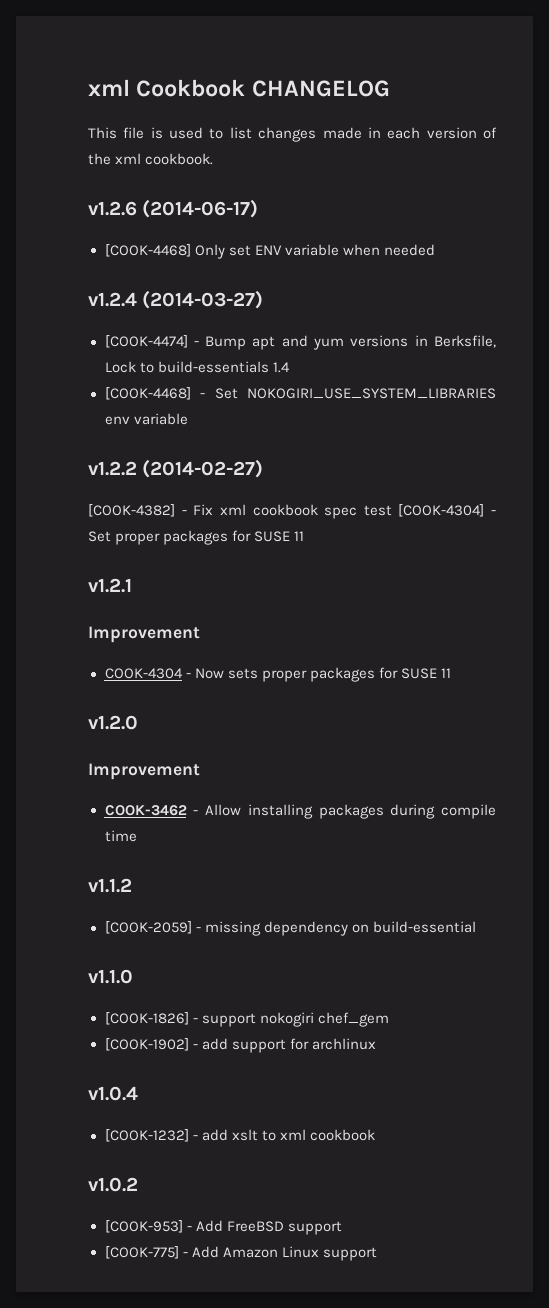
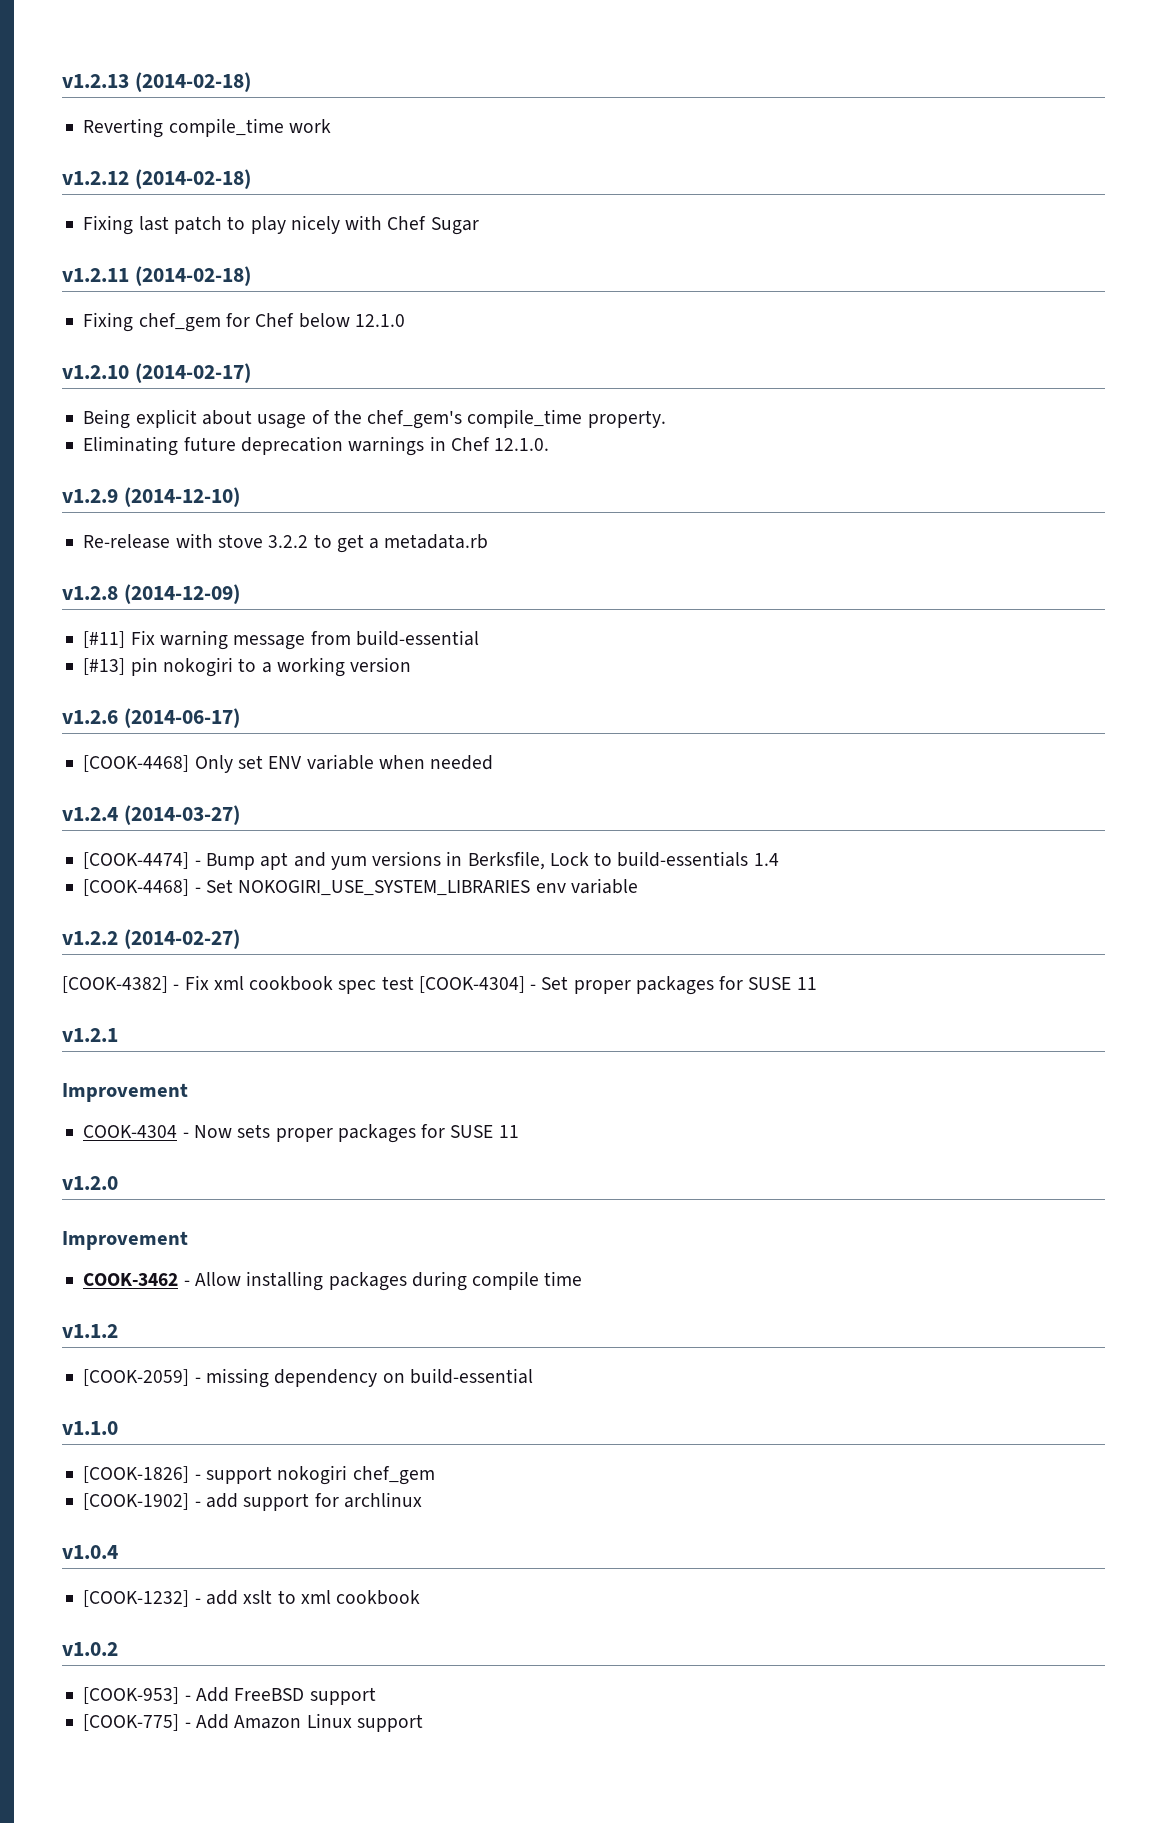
[88,79,390,97] [88,127,498,142] [88,153,214,165] xml Cookbook CHANGELOG // This file is used to list changes made in each version of the xml cookbook. -> [62,72,251,92] [83,118,331,138] [62,169,251,189] [83,215,479,235] [62,266,251,286] [83,312,405,332] [62,363,251,383] [83,409,666,429] [83,436,550,456] [62,487,240,507] [83,533,489,553] [62,584,240,604] [83,630,479,650] [83,657,412,677] v1.2.13 (2014-02-18) // Reverting compile_time work // v1.2.12 (2014-02-18) // Fixing last patch to play nicely with Chef Sugar // v1.2.11 (2014-02-18) // Fixing chef_gem for Chef below 12.1.0 // v1.2.10 (2014-02-17) // Being explicit about usage of the chef_gem's compile_time property. // Eliminating future deprecation warnings in Chef 12.1.0. // v1.2.9 (2014-12-10) // Re-release with stove 3.2.2 to get a metadata.rb // v1.2.8 (2014-12-09) // [#11] Fix warning message from build-essential // [#13] pin nokogiri to a working version

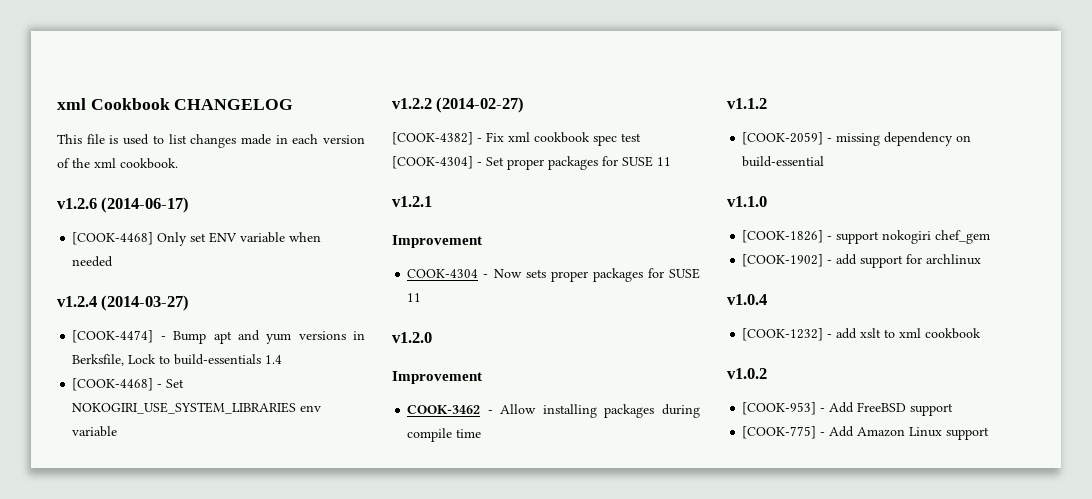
[62,72,251,92] [83,118,331,138] [62,169,251,189] [83,215,479,235] [62,266,251,286] [83,312,405,332] [62,363,251,383] [83,409,666,429] [83,436,550,456] [62,487,240,507] [83,533,489,553] [62,584,240,604] [83,630,479,650] [83,657,412,677] v1.2.13 (2014-02-18) // Reverting compile_time work // v1.2.12 (2014-02-18) // Fixing last patch to play nicely with Chef Sugar // v1.2.11 (2014-02-18) // Fixing chef_gem for Chef below 12.1.0 // v1.2.10 (2014-02-17) // Being explicit about usage of the chef_gem's compile_time property. // Eliminating future deprecation warnings in Chef 12.1.0. // v1.2.9 (2014-12-10) // Re-release with stove 3.2.2 to get a metadata.rb // v1.2.8 (2014-12-09) // [#11] Fix warning message from build-essential // [#13] pin nokogiri to a working version -> [57,98,294,110] [57,134,365,148] [57,158,178,169] xml Cookbook CHANGELOG // This file is used to list changes made in each version of the xml cookbook.

